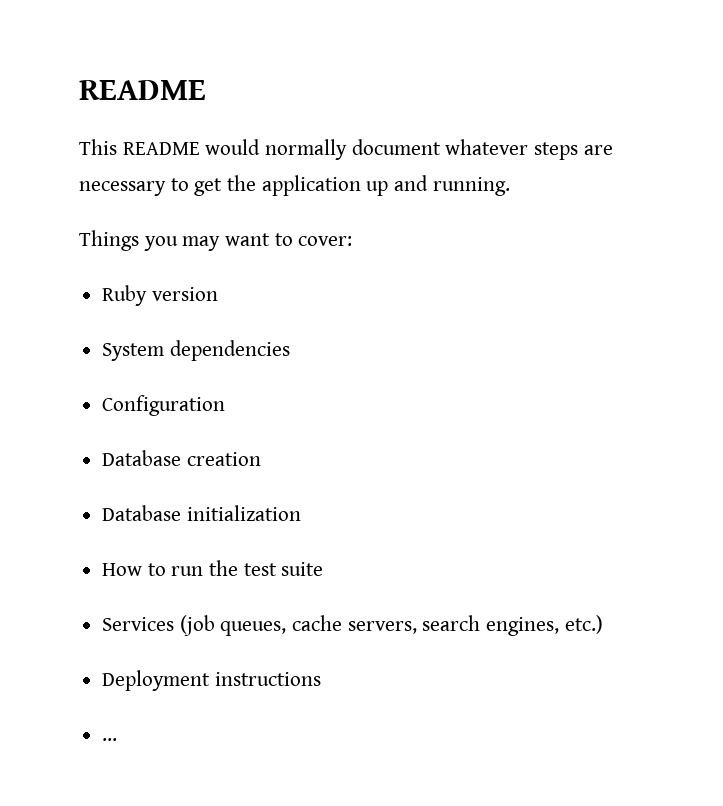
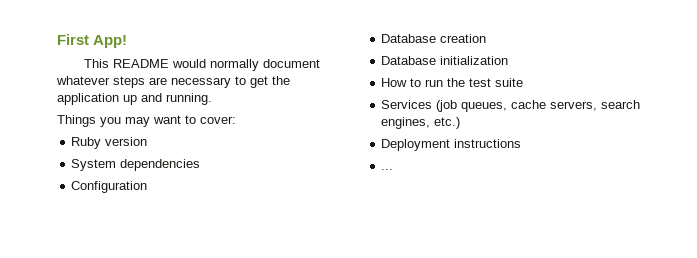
[79,80,206,100] README -> [57,34,128,48] First App!

